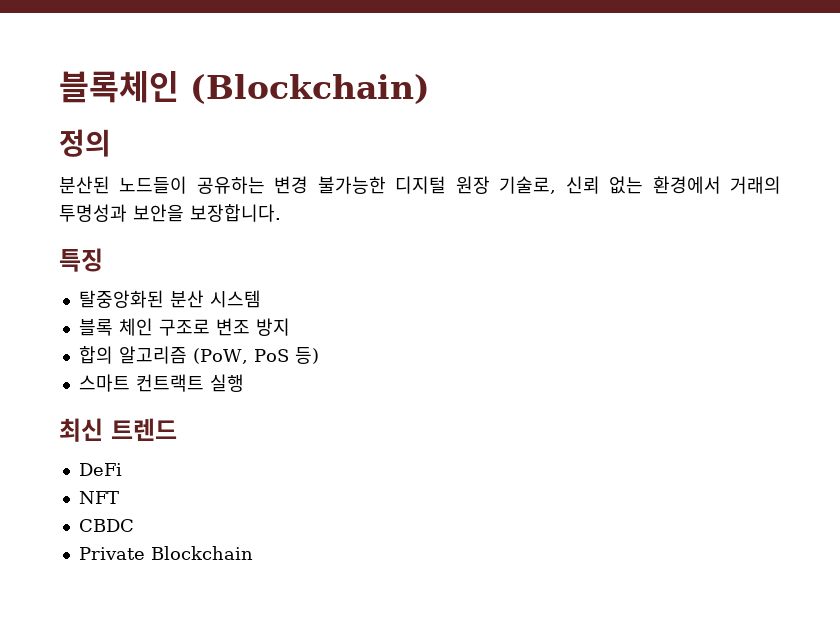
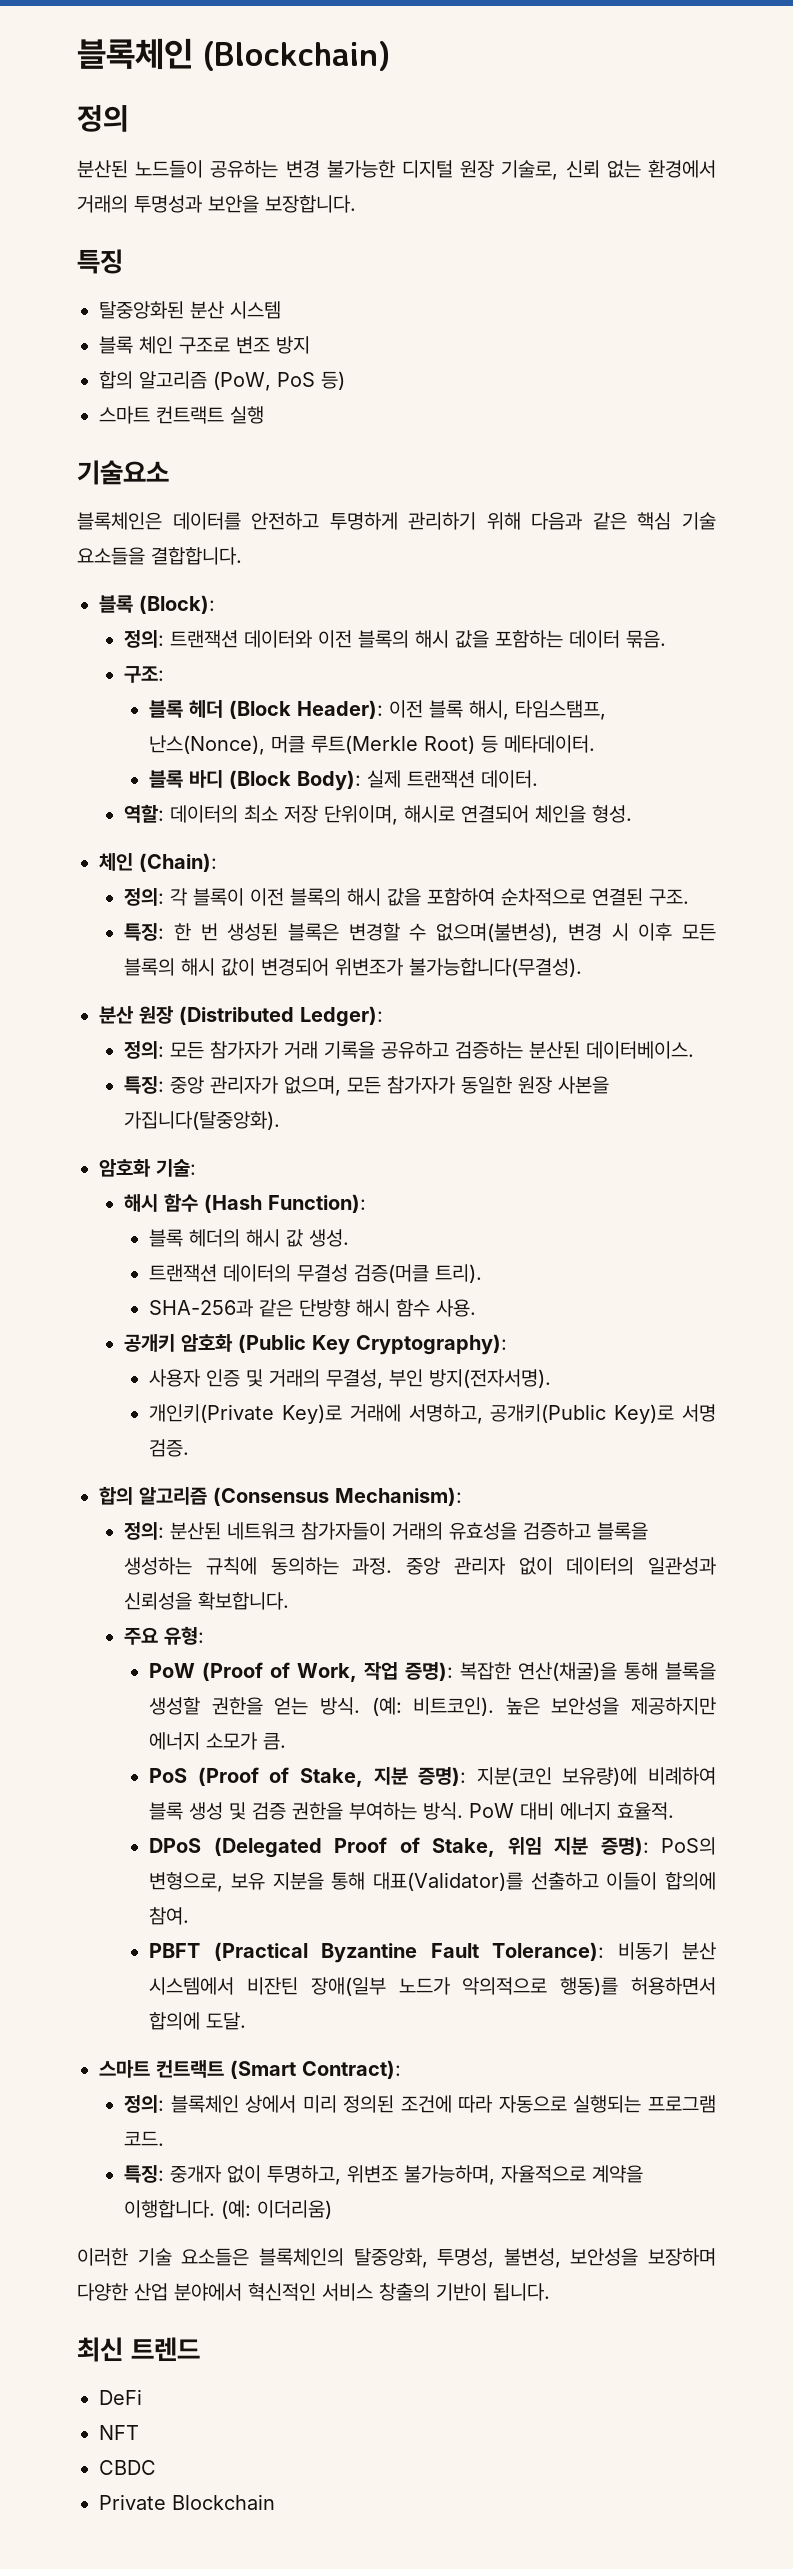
(244, 383) none -> [77,460,169,485] [77,512,716,530] [77,547,242,565] [99,595,215,614] [124,630,667,648] [124,666,165,683] [149,700,607,720] [149,735,596,755] [149,770,539,791] [124,804,633,825] [99,853,217,872] [124,888,690,906] [124,923,716,943] [124,958,583,977] [99,1006,383,1027] [124,1041,695,1059] [124,1076,610,1096] [124,1111,281,1130] [99,1159,196,1177] [124,1193,367,1213] [149,1229,350,1247] [149,1264,483,1283] [149,1299,477,1317] [124,1334,508,1355] [149,1369,552,1389] [149,1404,716,1424] [149,1439,190,1457] [99,1486,462,1506] [124,1522,649,1540] [124,1557,717,1575] [124,1592,290,1610] [124,1626,205,1645] [149,1662,716,1682] [149,1697,717,1716] [149,1732,287,1750] [149,1767,717,1787] [149,1802,675,1820] [149,1837,717,1858] [149,1872,716,1892] [149,1907,190,1925] [149,1942,716,1963] [149,1977,716,1996] [149,2012,247,2030] [99,2060,401,2079] [124,2095,716,2113] [124,2131,165,2146] [124,2165,644,2185] [124,2200,333,2219] [77,2248,716,2268] [77,2283,550,2301] // 기술요소 // 블록체인은 데이터를 안전하고 투명하게 관리하기 위해 다음과 같은 핵심 기술 요소들을 결합합니다. // 블록 (Block): // 정의: 트랜잭션 데이터와 이전 블록의 해시 값을 포함하는 데이터 묶음. // 구조: // 블록 헤더 (Block Header): 이전 블록 해시, 타임스탬프, 난스(Nonce), 머클 루트(Merkle Root) 등 메타데이터. // 블록 바디 (Block Body): 실제 트랜잭션 데이터. // 역할: 데이터의 최소 저장 단위이며, 해시로 연결되어 체인을 형성. // 체인 (Chain): // 정의: 각 블록이 이전 블록의 해시 값을 포함하여 순차적으로 연결된 구조. // 특징: 한 번 생성된 블록은 변경할 수 없으며(불변성), 변경 시 이후 모든 블록의 해시 값이 변경되어 위변조가 불가능합니다(무결성). // 분산 원장 (Distributed Ledger): // 정의: 모든 참가자가 거래 기록을 공유하고 검증하는 분산된 데이터베이스. // 특징: 중앙 관리자가 없으며, 모든 참가자가 동일한 원장 사본을 가집니다(탈중앙화). // 암호화 기술: // 해시 함수 (Hash Function): // 블록 헤더의 해시 값 생성. // 트랜잭션 데이터의 무결성 검증(머클 트리). // SHA-256과 같은 단방향 해시 함수 사용. // 공개키 암호화 (Public Key Cryptography): // 사용자 인증 및 거래의 무결성, 부인 방지(전자서명). // 개인키(Private Key)로 거래에 서명하고, 공개키(Public Key)로 서명 검증. // 합의 알고리즘 (Consensus Mechanism): // 정의: 분산된 네트워크 참가자들이 거래의 유효성을 검증하고 블록을 생성하는 규칙에 동의하는 과정. 중앙 관리자 없이 데이터의 일관성과 신뢰성을 확보합니다. // 주요 유형: // PoW (Proof of Work, 작업 증명): 복잡한 연산(채굴)을 통해 블록을 생성할 권한을 얻는 방식. (예: 비트코인). 높은 보안성을 제공하지만 에너지 소모가 큼. // PoS (Proof of Stake, 지분 증명): 지분(코인 보유량)에 비례하여 블록 생성 및 검증 권한을 부여하는 방식. PoW 대비 에너지 효율적. // DPoS (Delegated Proof of Stake, 위임 지분 증명): PoS의 변형으로, 보유 지분을 통해 대표(Validator)를 선출하고 이들이 합의에 참여. // PBFT (Practical Byzantine Fault Tolerance): 비동기 분산 시스템에서 비잔틴 장애(일부 노드가 악의적으로 행동)를 허용하면서 합의에 도달. // 스마트 컨트랙트 (Smart Contract): // 정의: 블록체인 상에서 미리 정의된 조건에 따라 자동으로 실행되는 프로그램 코드. // 특징: 중개자 없이 투명하고, 위변조 불가능하며, 자율적으로 계약을 이행합니다. (예: 이더리움) // 이러한 기술 요소들은 블록체인의 탈중앙화, 투명성, 불변성, 보안성을 보장하며 다양한 산업 분야에서 혁신적인 서비스 창출의 기반이 됩니다.

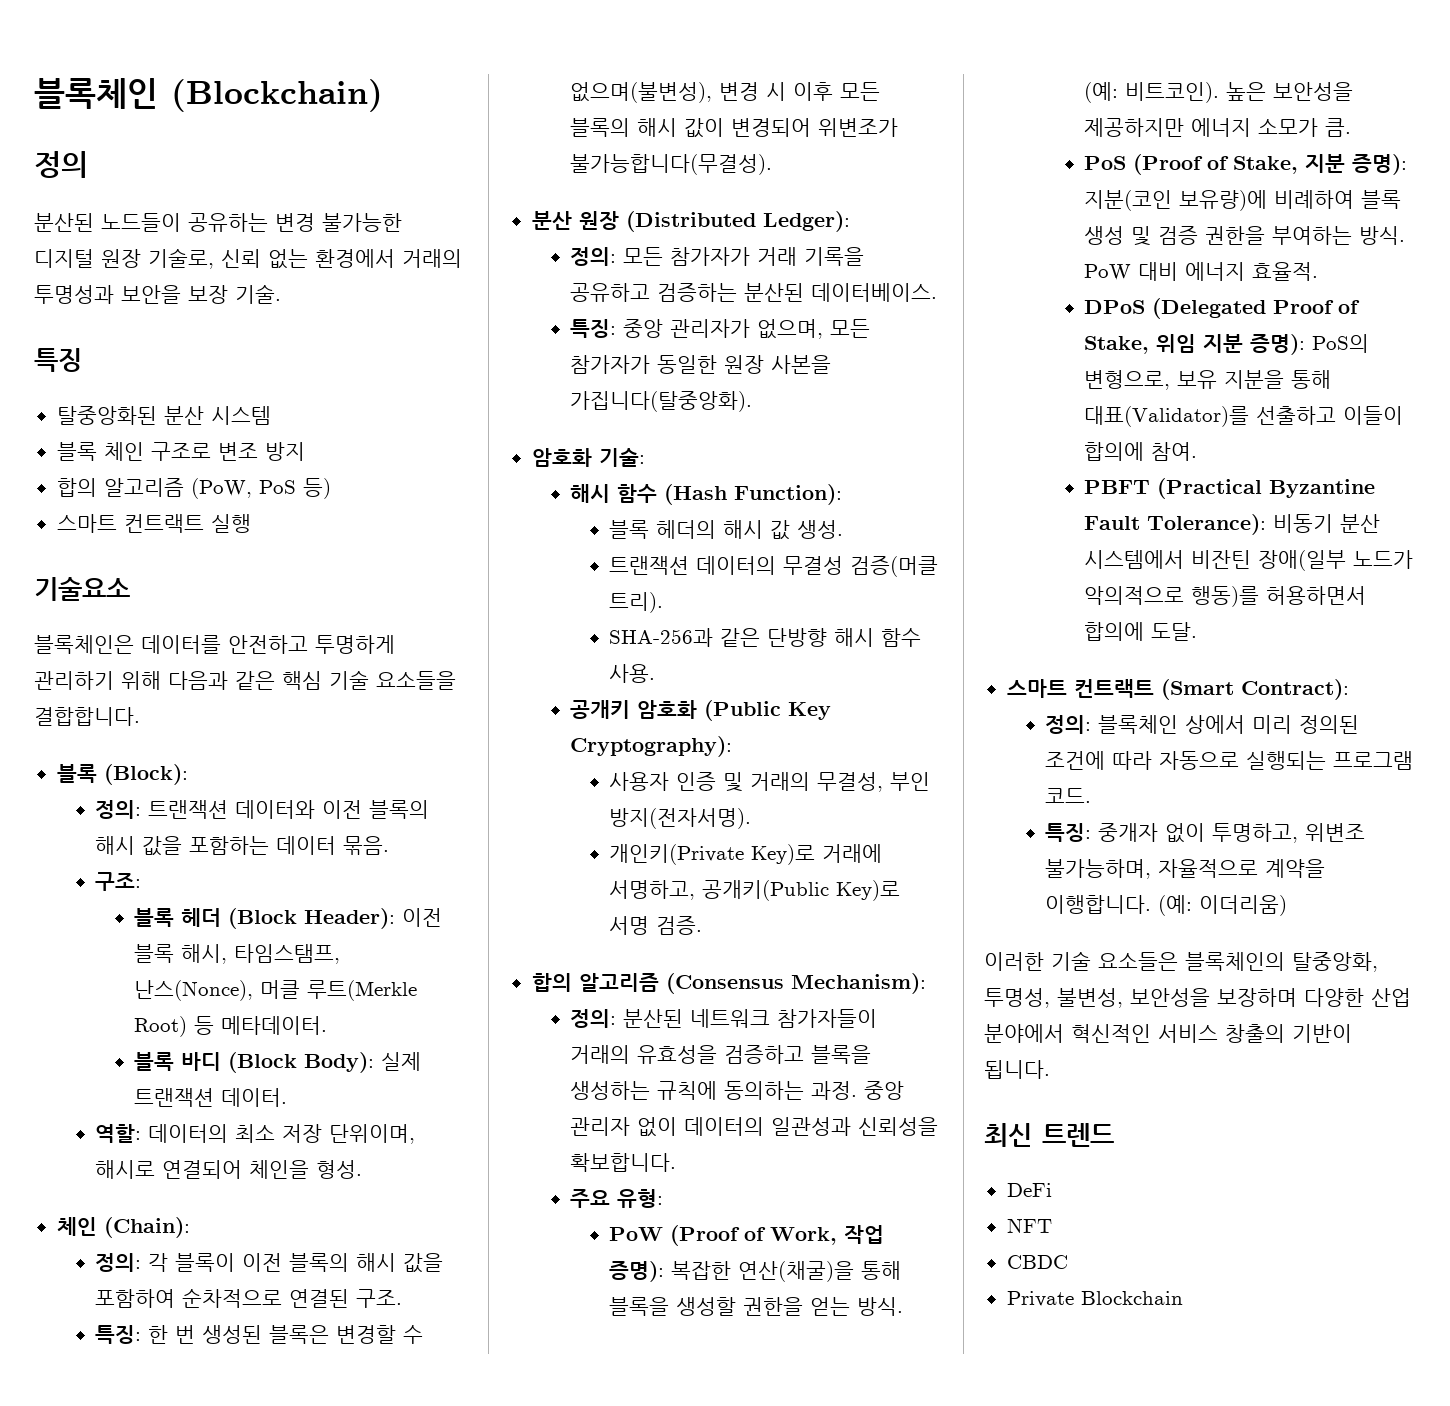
[265,195,356,213] 보장합니다. -> [188,284,281,304] 보장 기술.

